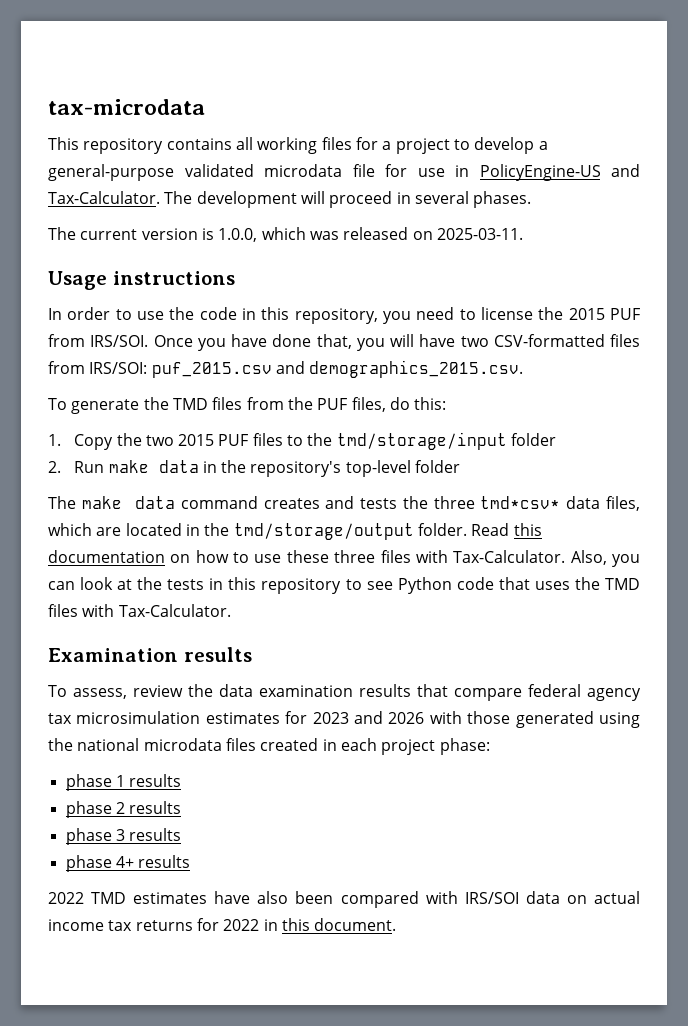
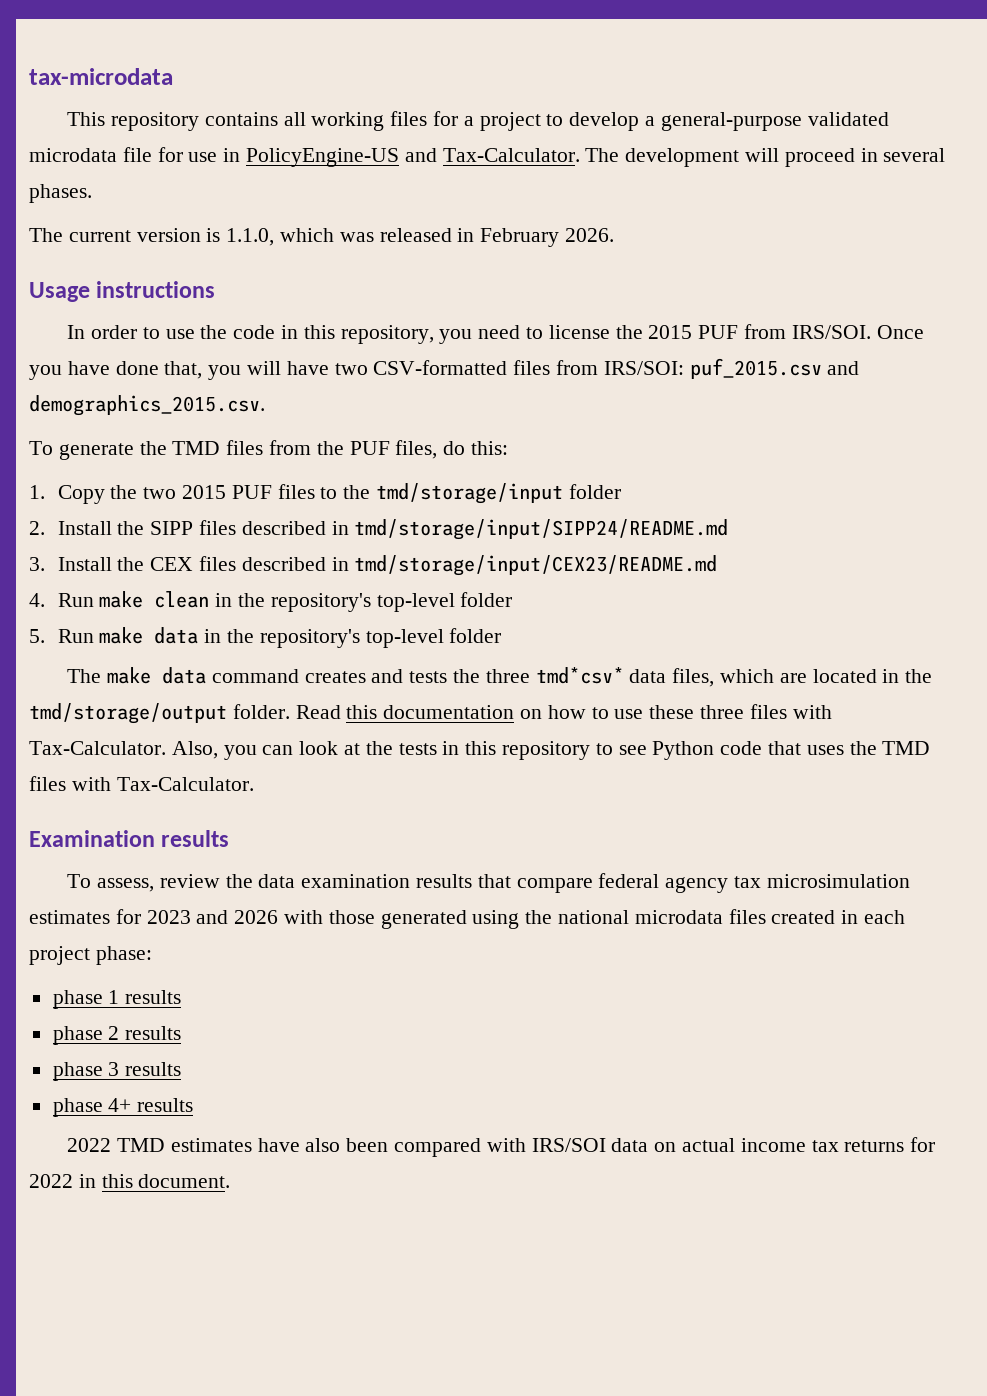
[218,228,258,242] 1.0.0, -> [226,228,275,246] 1.1.0,
[412,228,523,240] on 2025-03-11. -> [457,228,615,247] in February 2026.
(61, 467) none -> [57,519,729,540] [29,555,718,576] [29,591,513,612] [29,629,45,643] Install the SIPP files described in tmd/storage/input/SIPP24/README.md // 3. Install the CEX files described in tmd/storage/input/CEX23/README.md // 4. Run make clean in the repository's top-level folder // 5.

